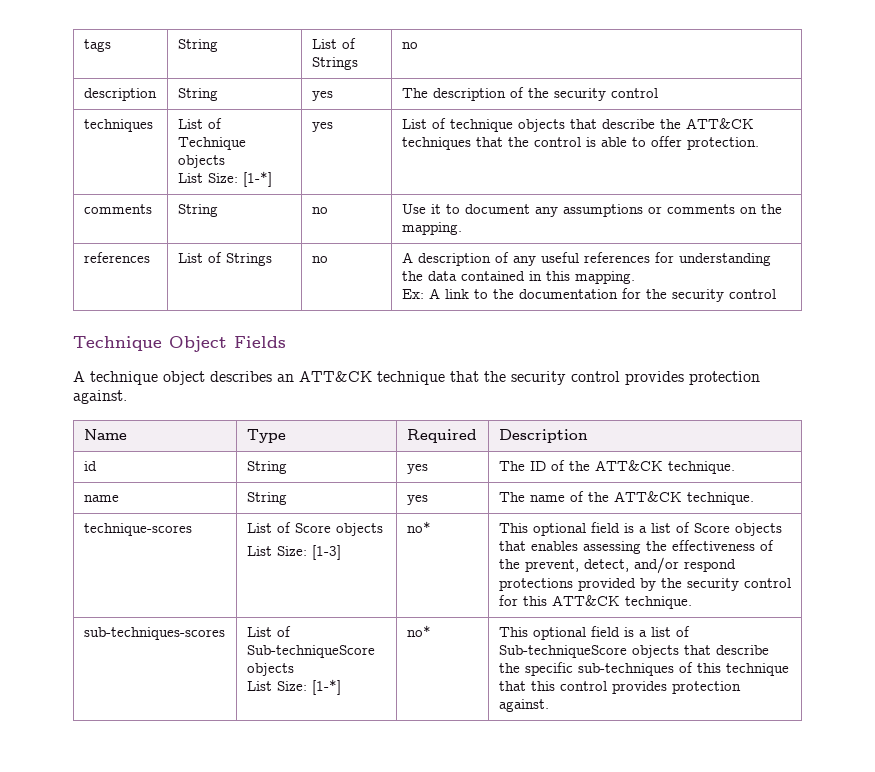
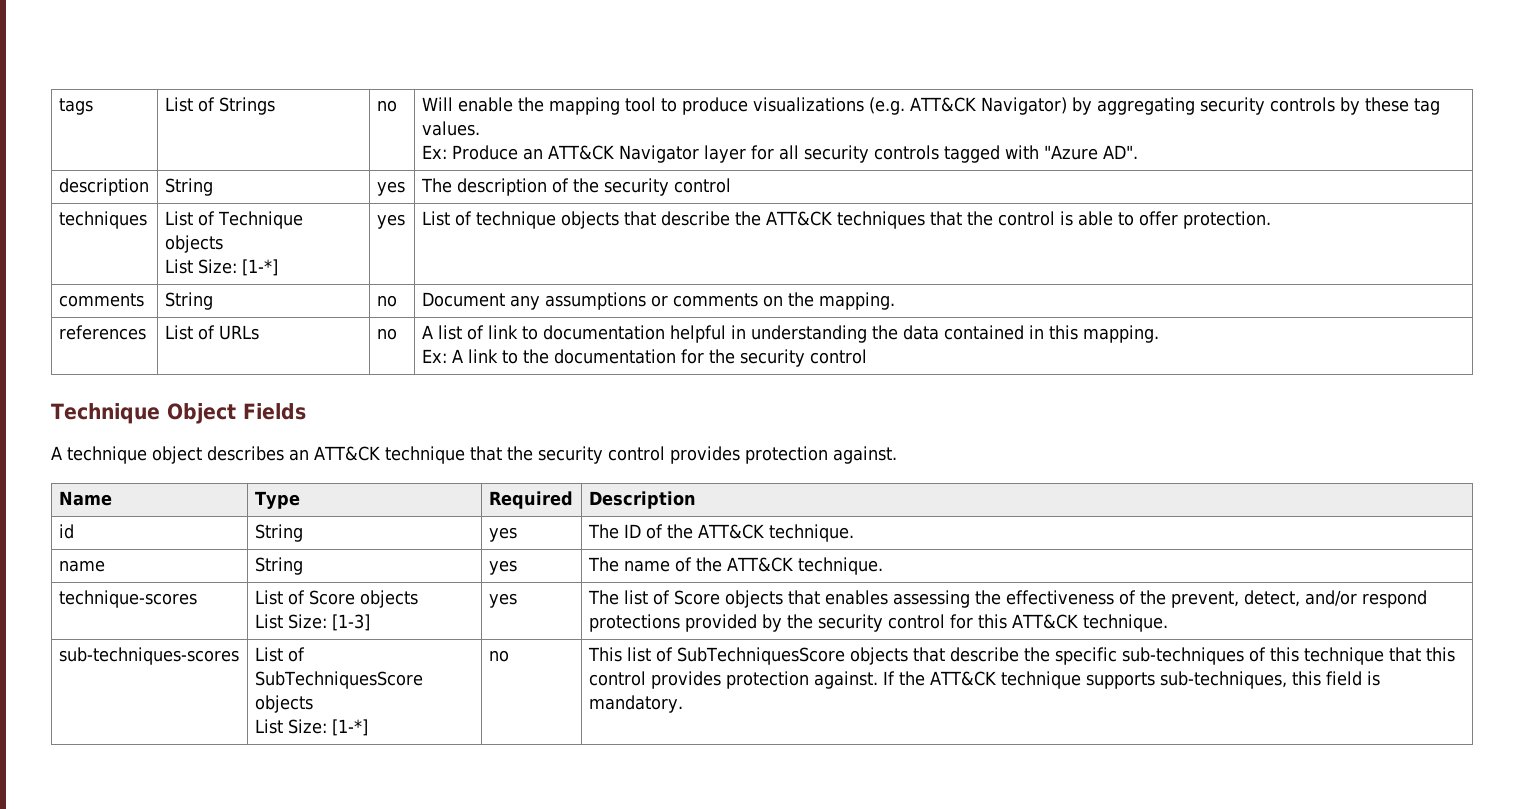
[177,39,218,52] [311,38,356,49] [311,57,358,70] [401,42,418,49] | String | List of Strings | no -> [164,97,275,115] [376,100,397,112] [421,97,1440,115] [421,121,480,136] [421,145,1138,163] | List of Strings | no | Will enable the mapping tool to produce visualizations (e.g. ATT&CK Navigator) by aggregating security controls by these tag values. // Ex: Produce an ATT&CK Navigator layer for all security controls tagged with "Azure AD".
[401,204,530,214] Use it to document -> [421,292,505,307] Document
[225,253,272,266] Strings -> [218,325,259,340] URLs
[417,252,674,266] description of any useful references for -> [437,325,746,343] list of link to documentation helpful in
[406,521,431,533] [498,522,647,536] no* | This optional field is a -> [488,593,517,608] [587,590,619,605] yes | The
[246,645,375,658] [246,663,294,676] [246,679,341,695] [406,625,431,637] [498,626,690,640] [498,645,627,658] Sub-techniqueScore objects // List Size: [1-*] | no* | This optional field is a list of Sub-techniqueScore -> [254,671,423,689] [254,695,313,713] [254,719,368,736] [488,650,509,662] [587,647,845,665] SubTechniquesScore objects // List Size: [1-*] | no | This list of SubTechniquesScore
(549, 705) none -> [882,671,1380,689] [588,695,683,713] If the ATT&CK technique supports sub-techniques, this field is mandatory.

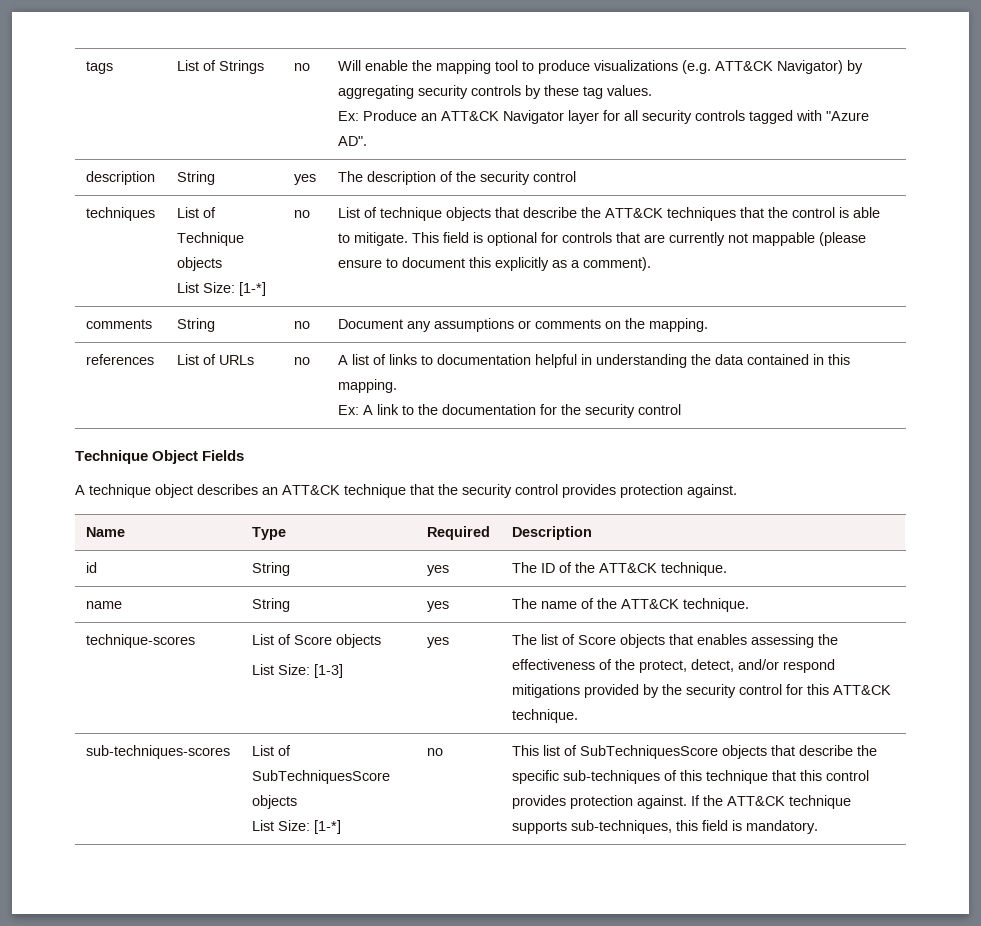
[376,214,405,229] yes -> [293,210,310,218] no
[1138,211,1271,229] offer protection. -> [353,232,866,246] [337,257,651,271] mitigate. This field is optional for controls that are currently not mappable (please ensure to document this explicitly as a comment).
[487,325,518,339] link -> [388,354,417,365] links
[1170,591,1239,608] prevent, -> [638,660,687,673] protect,
[588,614,680,632] protections -> [511,684,580,698] mitigations

